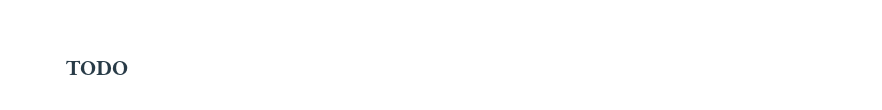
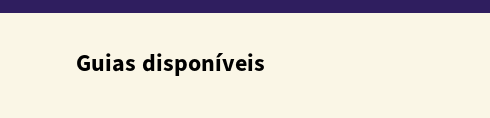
[66,60,128,75] TODO -> [76,53,266,76] Guias disponíveis

